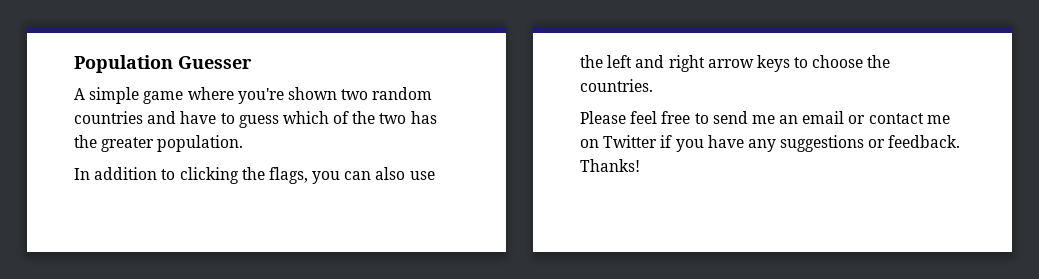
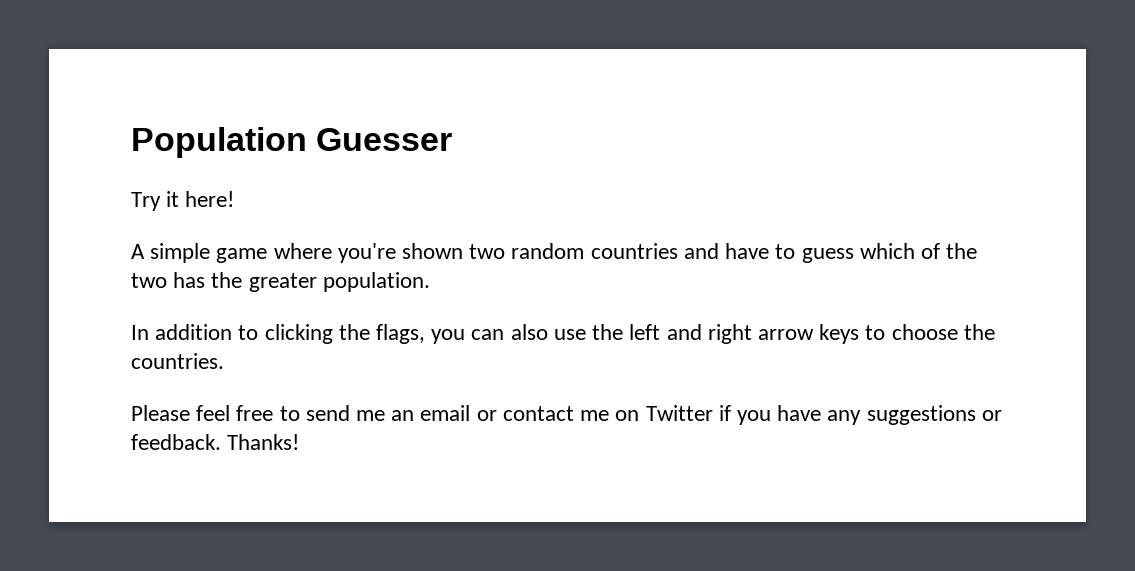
(252, 62) none -> [131,191,235,211] // Try it here!

